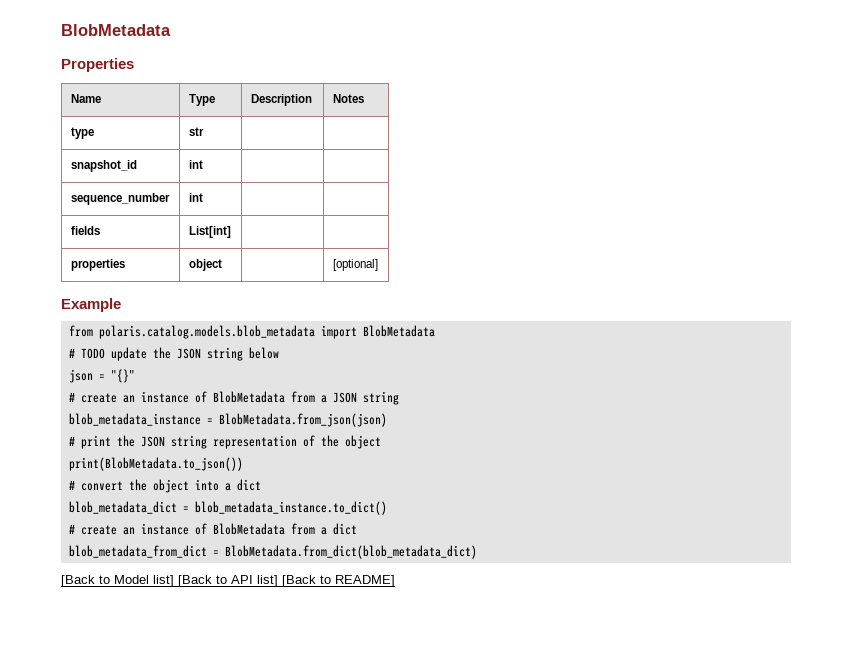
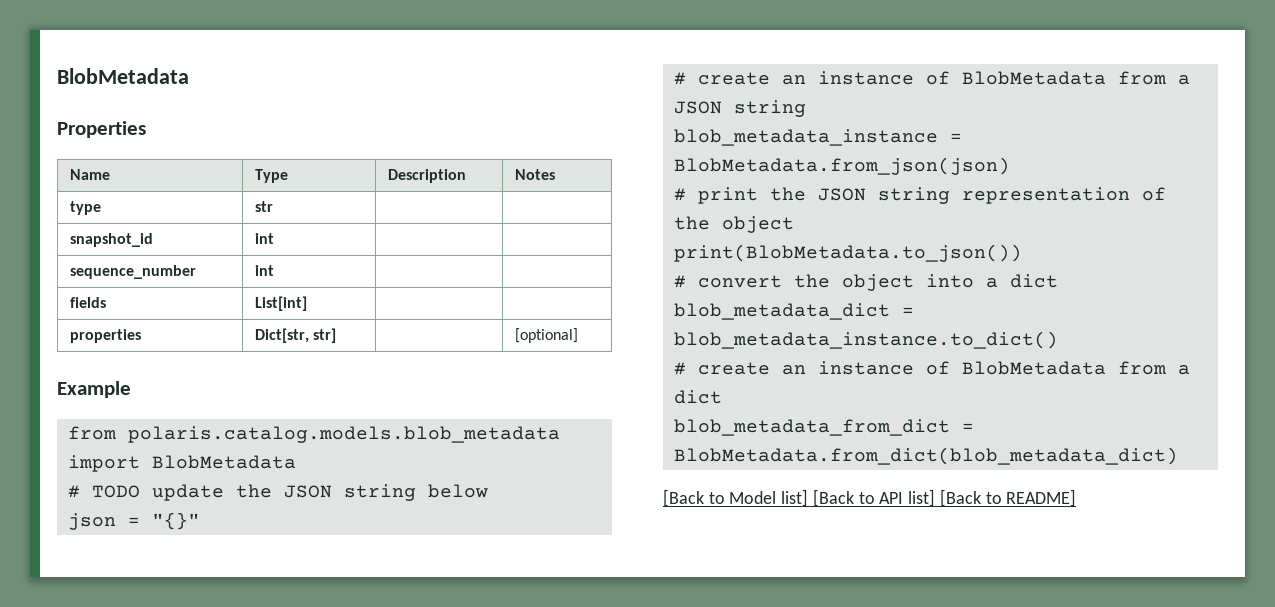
[188,259,222,271] object -> [254,328,337,343] Dict[str, str]

